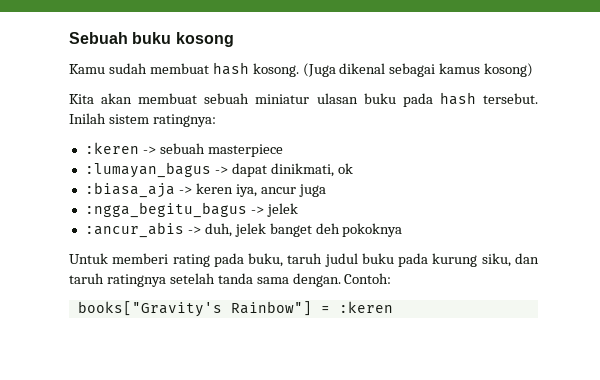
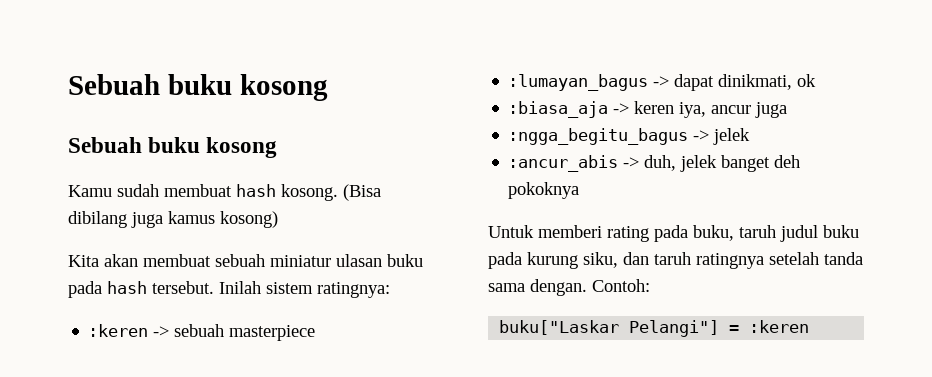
[69,32,234,47] Sebuah buku kosong -> [68,74,328,101] [68,137,278,158] Sebuah buku kosong // Sebuah buku kosong
[302,63,436,77] (Juga dikenal sebagai -> [343,184,381,201] [68,211,163,228] (Bisa dibilang juga
[77,301,312,317] books["Gravity's Rainbow"] -> [499,320,720,337] buku["Laskar Pelangi"]

